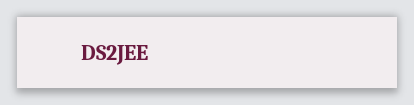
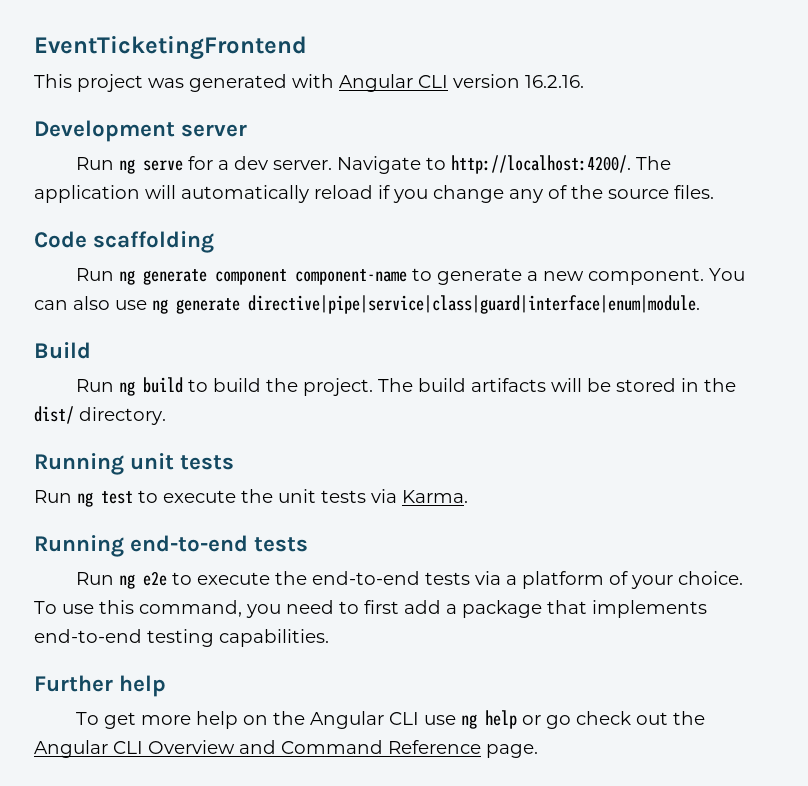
[81,45,148,65] DS2JEE -> [34,35,307,60] [34,74,584,92] [34,120,248,142] [75,155,671,174] [34,185,714,203] [34,231,215,253] [75,268,745,285] [34,295,700,314] [34,342,91,359] [75,377,736,396] [34,406,166,425] [34,453,235,475] [34,489,468,507] [34,535,309,557] [75,571,743,589] [34,600,707,618] [34,629,329,647] [34,675,167,697] [75,710,705,729] [34,740,538,758] EventTicketingFrontend // This project was generated with Angular CLI version 16.2.16. // Development server // Run ng serve for a dev server. Navigate to http://localhost:4200/. The application will automatically reload if you change any of the source files. // Code scaffolding // Run ng generate component component-name to generate a new component. You can also use ng generate directive|pipe|service|class|guard|interface|enum|module. // Build // Run ng build to build the project. The build artifacts will be stored in the dist/ directory. // Running unit tests // Run ng test to execute the unit tests via Karma. // Running end-to-end tests // Run ng e2e to execute the end-to-end tests via a platform of your choice. To use this command, you need to first add a package that implements end-to-end testing capabilities. // Further help // To get more help on the Angular CLI use ng help or go check out the Angular CLI Overview and Command Reference page.

